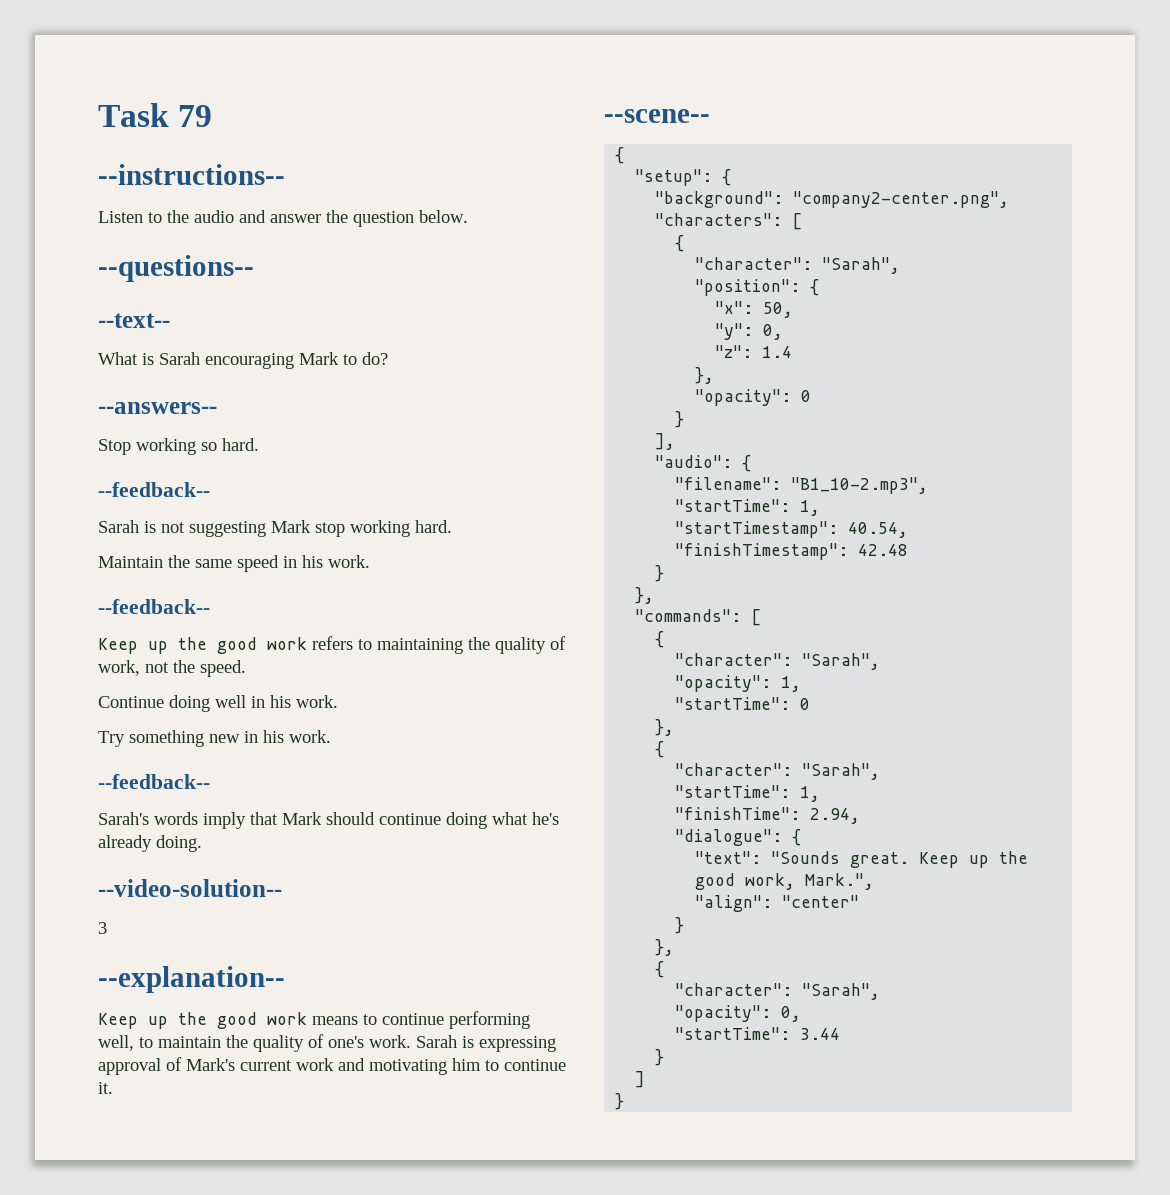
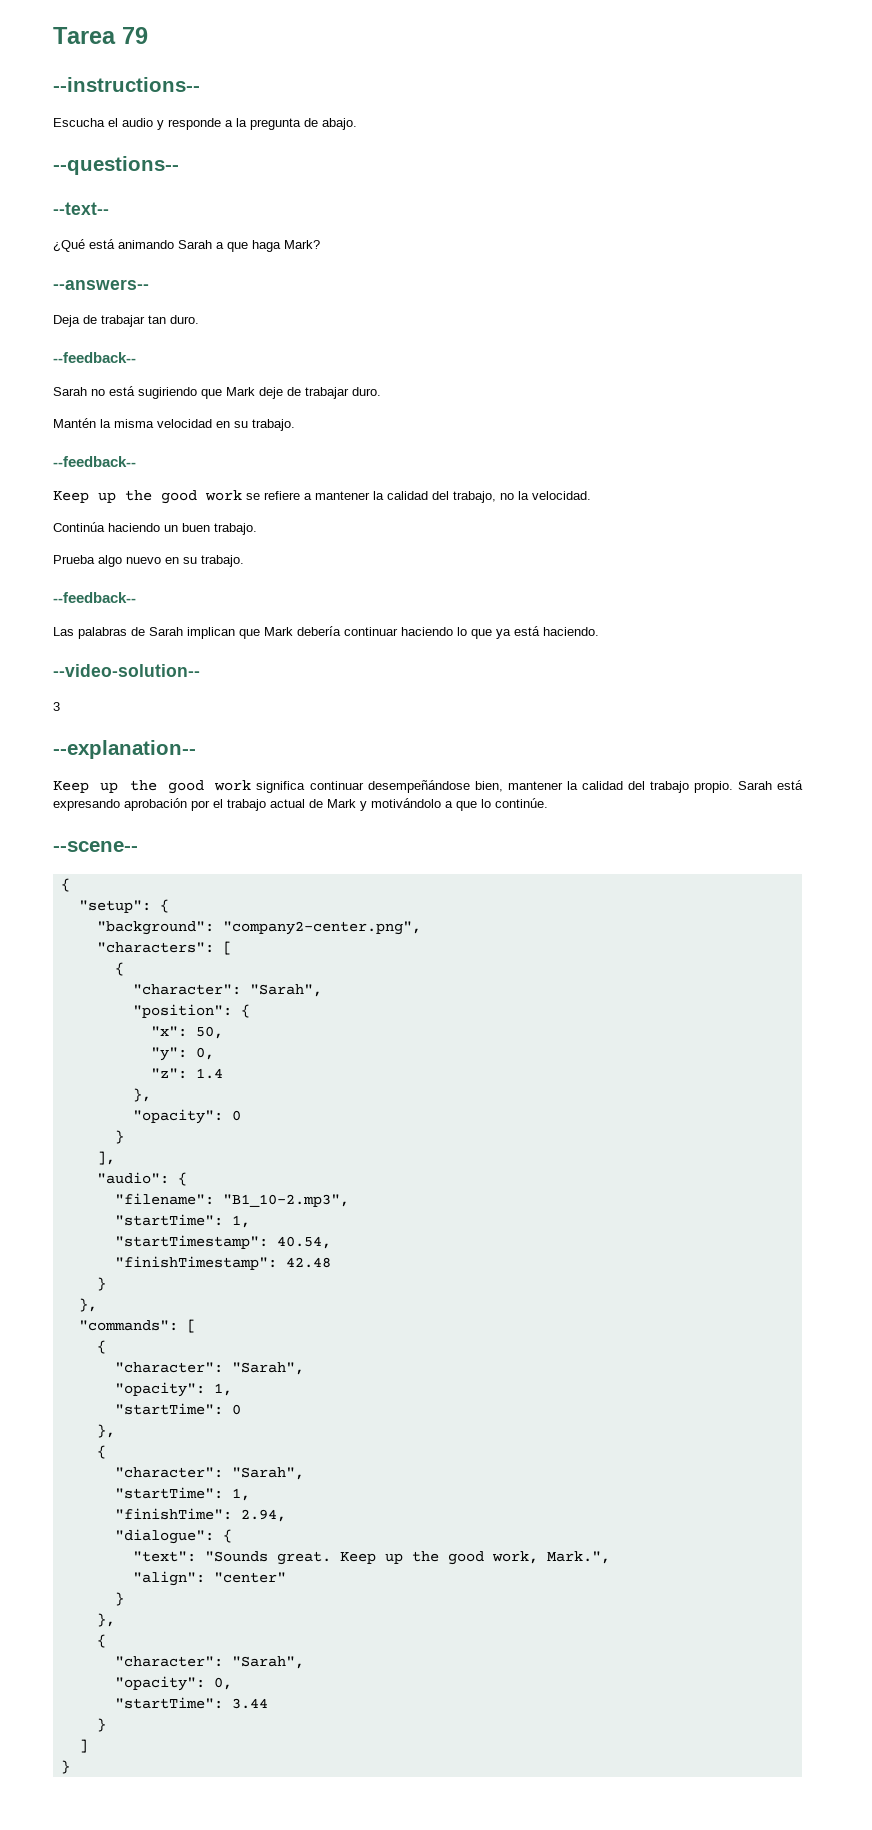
[98,103,169,127] Task -> [53,27,116,44] Tarea
[98,210,468,227] [98,255,254,282] [98,313,170,328] [98,352,388,369] [98,402,217,414] [98,438,259,455] [98,482,210,497] [98,520,452,537] [98,555,370,572] Listen to the audio and answer the question below. // --questions-- // --text-- // What is Sarah encouraging Mark to do? // --answers-- // Stop working so hard. // --feedback-- // Sarah is not suggesting Mark stop working hard. // Maintain the same speed in his work. -> [53,118,357,130] [53,156,179,175] [53,202,109,215] [53,239,320,252] [53,279,149,290] [53,315,199,327] [53,352,136,363] [53,386,381,399] [53,418,295,431] Escucha el audio y responde a la pregunta de abajo. // --questions-- // --text-- // ¿Qué está animando Sarah a que haga Mark? // --answers-- // Deja de trabajar tan duro. // --feedback-- // Sarah no está sugiriendo que Mark deje de trabajar duro. // Mantén la misma velocidad en su trabajo.
[312,636,566,654] [98,660,246,677] [98,695,338,712] [98,730,331,747] [98,774,210,789] [98,812,559,829] [98,835,202,852] refers to maintaining the quality of work, not the speed. // Continue doing well in his work. // Try something new in his work. // --feedback-- // Sarah's words imply that Mark should continue doing what he's already doing. -> [246,491,591,503] [53,522,257,535] [53,555,244,567] [53,592,136,603] [53,626,599,639] se refiere a mantener la calidad del trabajo, no la velocidad. // Continúa haciendo un buen trabajo. // Prueba algo nuevo en su trabajo. // --feedback-- // Las palabras de Sarah implican que Mark debería continuar haciendo lo que ya está haciendo.
[312,1011,530,1029] [98,1034,556,1052] [98,1057,566,1075] [98,1082,113,1094] means to continue performing well, to maintain the quality of one's work. Sarah is expressing approval of Mark's current work and motivating him to continue it. -> [256,780,803,793] [53,798,548,811] significa continuar desempeñándose bien, mantener la calidad del trabajo propio. Sarah está expresando aprobación por el trabajo actual de Mark y motivándolo a que lo continúe.

